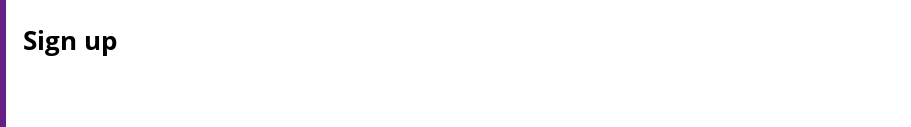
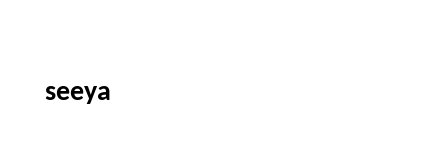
[23,30,117,56] Sign up -> [45,86,111,104] seeya

